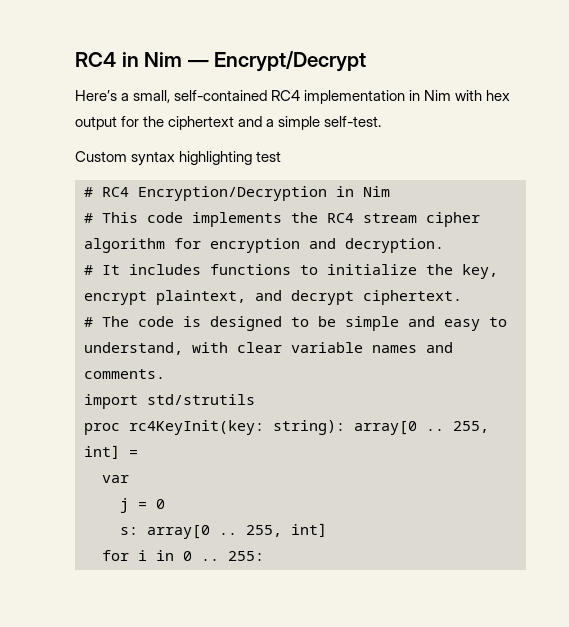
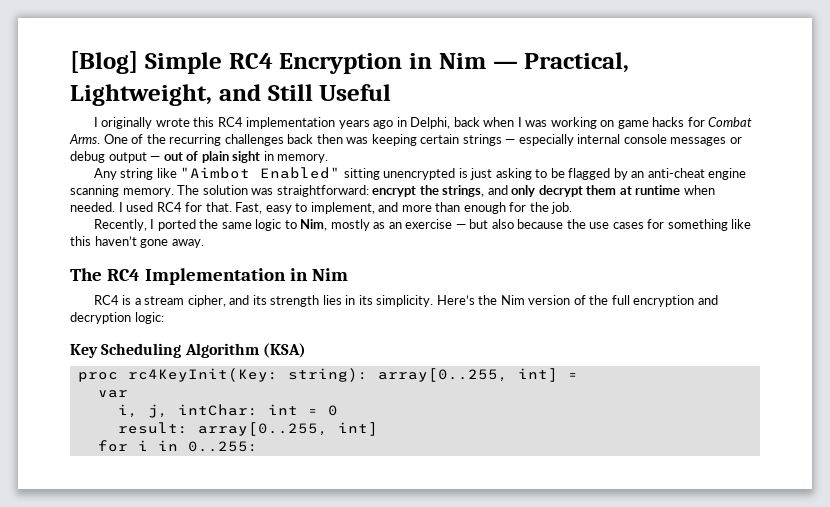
[75,51,367,72] [75,90,511,104] [75,116,382,130] [75,151,282,166] [84,186,390,201] [84,212,480,227] [84,238,444,253] [84,264,498,279] [84,290,462,305] [84,316,507,331] [84,342,453,355] [84,369,165,379] [84,394,255,409] [84,420,489,435] [84,445,138,459] [102,475,129,483] [120,498,165,513] [120,525,282,539] RC4 in Nim — Encrypt/Decrypt // Here’s a small, self-contained RC4 implementation in Nim with hex output for the ciphertext and a simple self-test. // Custom syntax highlighting test // # RC4 Encryption/Decryption in Nim // # This code implements the RC4 stream cipher algorithm for encryption and decryption. // # It includes functions to initialize the key, encrypt plaintext, and decrypt ciphertext. // # The code is designed to be simple and easy to understand, with clear variable names and comments. // import std/strutils // proc rc4KeyInit(key: string): array[0 .. 255, int] = // var // j = 0 // s: array[0 .. 255, -> [70,51,630,74] [70,84,392,106] [93,117,753,129] [69,134,742,146] [70,151,329,163] [93,167,747,180] [70,185,715,197] [70,202,573,214] [93,219,752,231] [70,236,204,248] [70,268,348,285] [93,295,718,307] [70,312,164,324] [70,343,306,358] [77,368,578,382] [97,390,128,398] [117,404,338,418] [117,422,328,436] [Blog] Simple RC4 Encryption in Nim — Practical, Lightweight, and Still Useful // I originally wrote this RC4 implementation years ago in Delphi, back when I was working on game hacks for Combat Arms. One of the recurring challenges back then was keeping certain strings — especially internal console messages or debug output — out of plain sight in memory. // Any string like "Aimbot Enabled" sitting unencrypted is just asking to be flagged by an anti-cheat engine scanning memory. The solution was straightforward: encrypt the strings, and only decrypt them at runtime when needed. I used RC4 for that. Fast, easy to implement, and more than enough for the job. // Recently, I ported the same logic to Nim, mostly as an exercise — but also because the use cases for something like this haven’t gone away. // The RC4 Implementation in Nim // RC4 is a stream cipher, and its strength lies in its simplicity. Here’s the Nim version of the full encryption and decryption logic: // Key Scheduling Algorithm (KSA) // proc rc4KeyInit(Key: string): array[0..255, int] = // var // i, j, intChar: int = 0 // result: array[0..255,
[183,551,264,561] 0 .. 255: -> [187,441,258,452] 0..255:

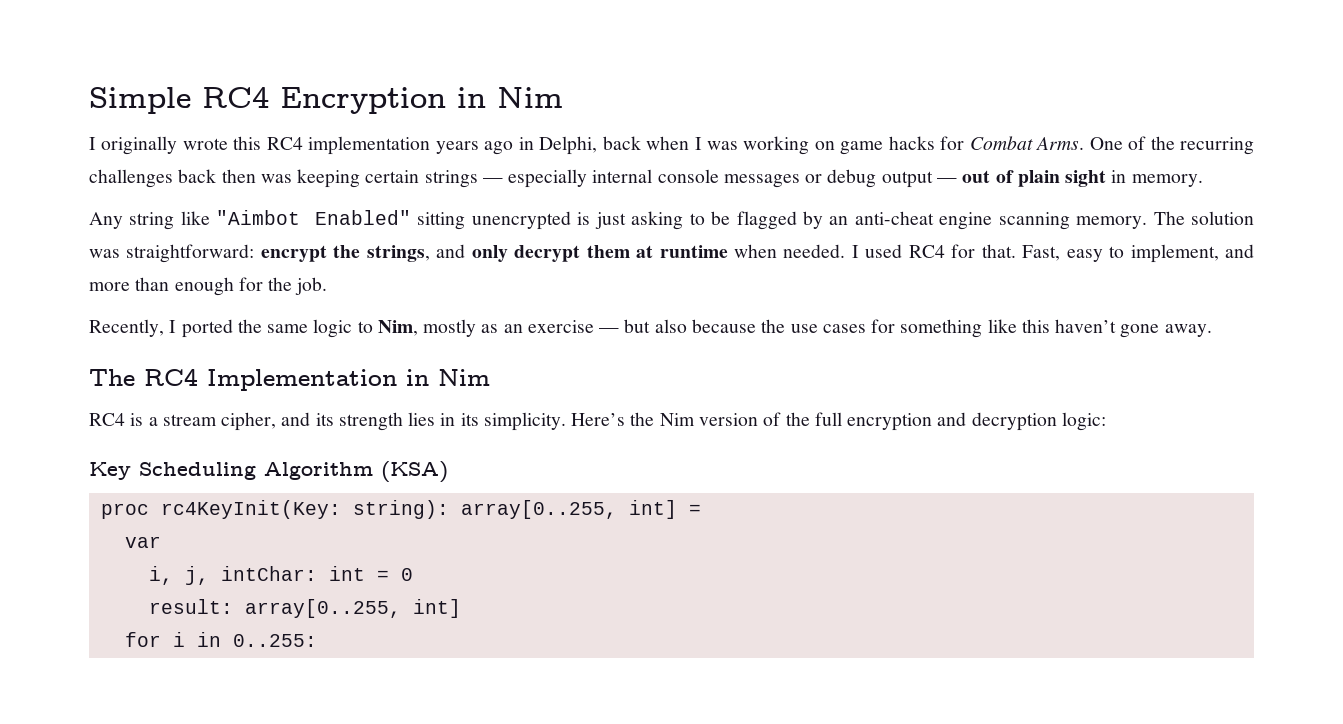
[70,51,138,74] [Blog] -> (89, 100) none
[492,52,630,73] [70,84,392,106] — Practical, Lightweight, and Still Useful -> (563, 97) none

